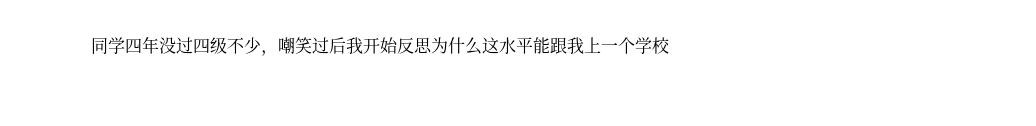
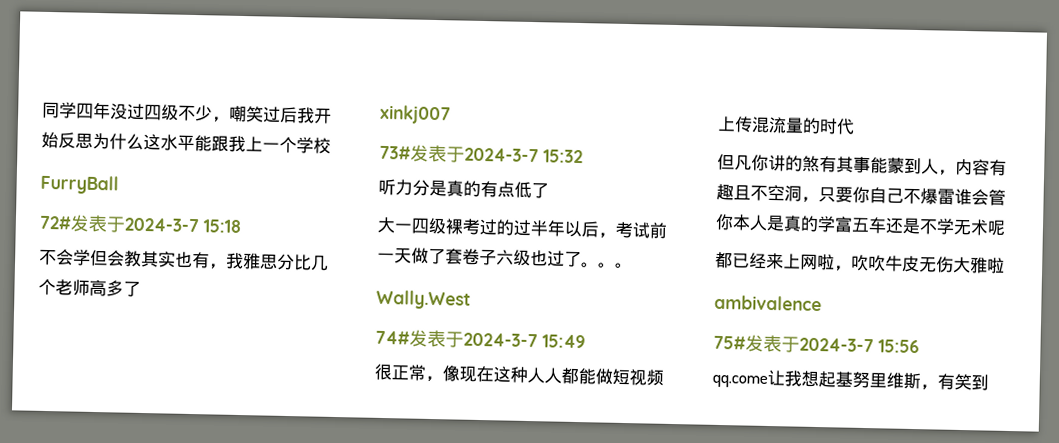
(670, 45) none -> [40,174,119,195] [39,214,241,234] [38,249,329,271] [38,278,141,297] [380,104,451,125] [379,144,583,164] [378,178,549,199] [377,216,668,239] [377,247,633,269] [376,289,471,310] [375,329,586,349] [374,363,664,386] [717,115,855,135] [717,153,1007,176] [716,183,1006,206] [715,213,1006,236] [715,251,1005,274] [714,294,822,312] [713,334,920,354] [712,369,989,391] // FurryBall // 72#发表于2024-3-7 15:18 // 不会学但会教其实也有，我雅思分比几个老师高多了 // xinkj007 // 73#发表于2024-3-7 15:32 // 听力分是真的有点低了 // 大一四级裸考过的过半年以后，考试前一天做了套卷子六级也过了。。。 // Wally.West // 74#发表于2024-3-7 15:49 // 很正常，像现在这种人人都能做短视频上传混流量的时代 // 但凡你讲的煞有其事能蒙到人，内容有趣且不空洞，只要你自己不爆雷谁会管你本人是真的学富五车还是不学无术呢 // 都已经来上网啦，吹吹牛皮无伤大雅啦 // ambivalence // 75#发表于2024-3-7 15:56 // qq.come让我想起基努里维斯，有笑到

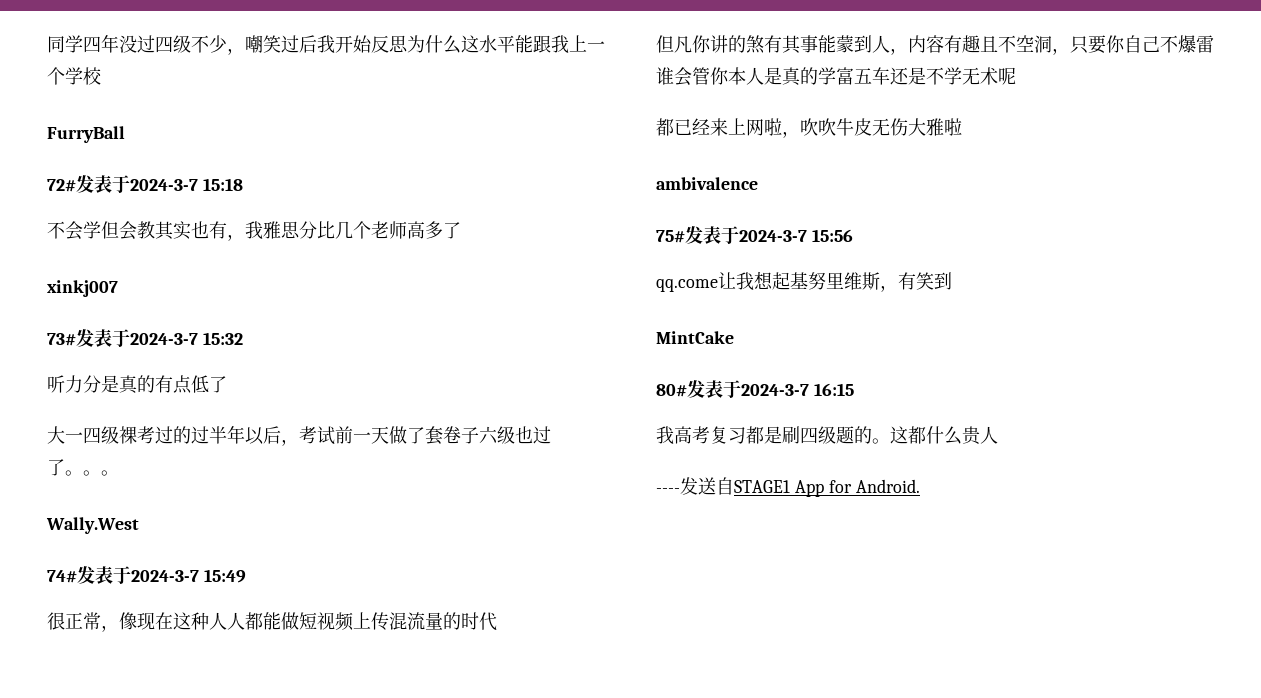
(989, 382) none -> [656,331,734,344] [656,380,854,398] [656,426,998,445] [656,477,920,497] // MintCake // 80#发表于2024-3-7 16:15 // 我高考复习都是刷四级题的。这都什么贵人 // ----发送自STAGE1 App for Android.

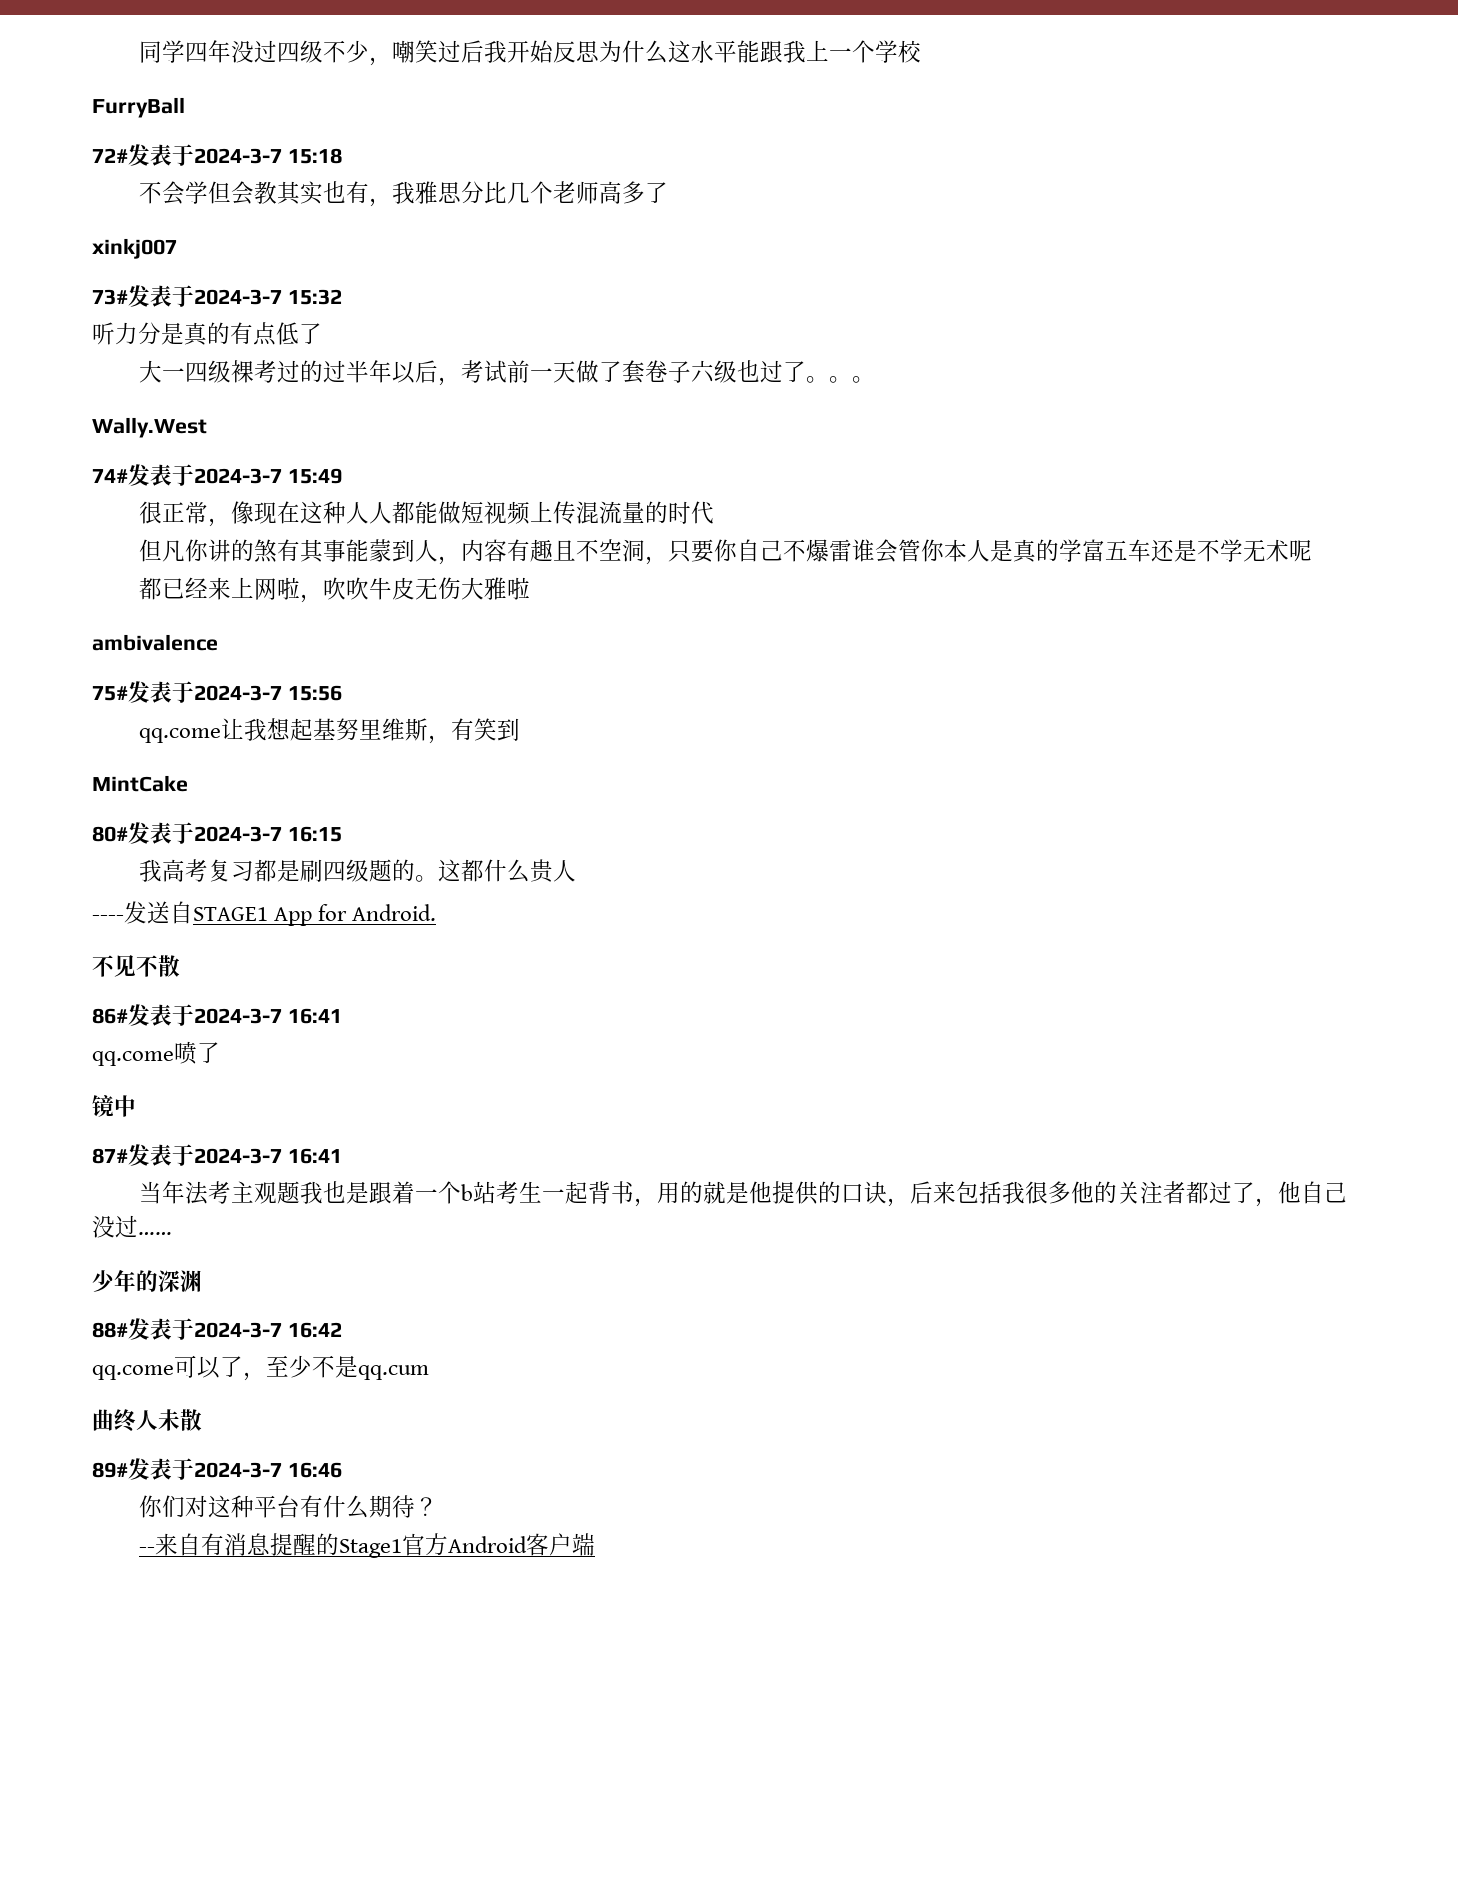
(920, 486) none -> [92,955,180,977] [92,1004,342,1026] [92,1041,220,1066] [92,1095,136,1117] [92,1144,342,1166] [138,1181,1347,1207] [92,1215,172,1238] [92,1269,202,1292] [92,1318,342,1340] [92,1355,429,1381] [92,1409,202,1432] [92,1458,342,1480] [138,1495,438,1519] [138,1533,595,1558] // 不见不散 // 86#发表于2024-3-7 16:41 // qq.come喷了 // 镜中 // 87#发表于2024-3-7 16:41 // 当年法考主观题我也是跟着一个b站考生一起背书，用的就是他提供的口诀，后来包括我很多他的关注者都过了，他自己没过…… // 少年的深渊 // 88#发表于2024-3-7 16:42 // qq.come可以了，至少不是qq.cum // 曲终人未散 // 89#发表于2024-3-7 16:46 // 你们对这种平台有什么期待？ // --来自有消息提醒的Stage1官方Android客户端

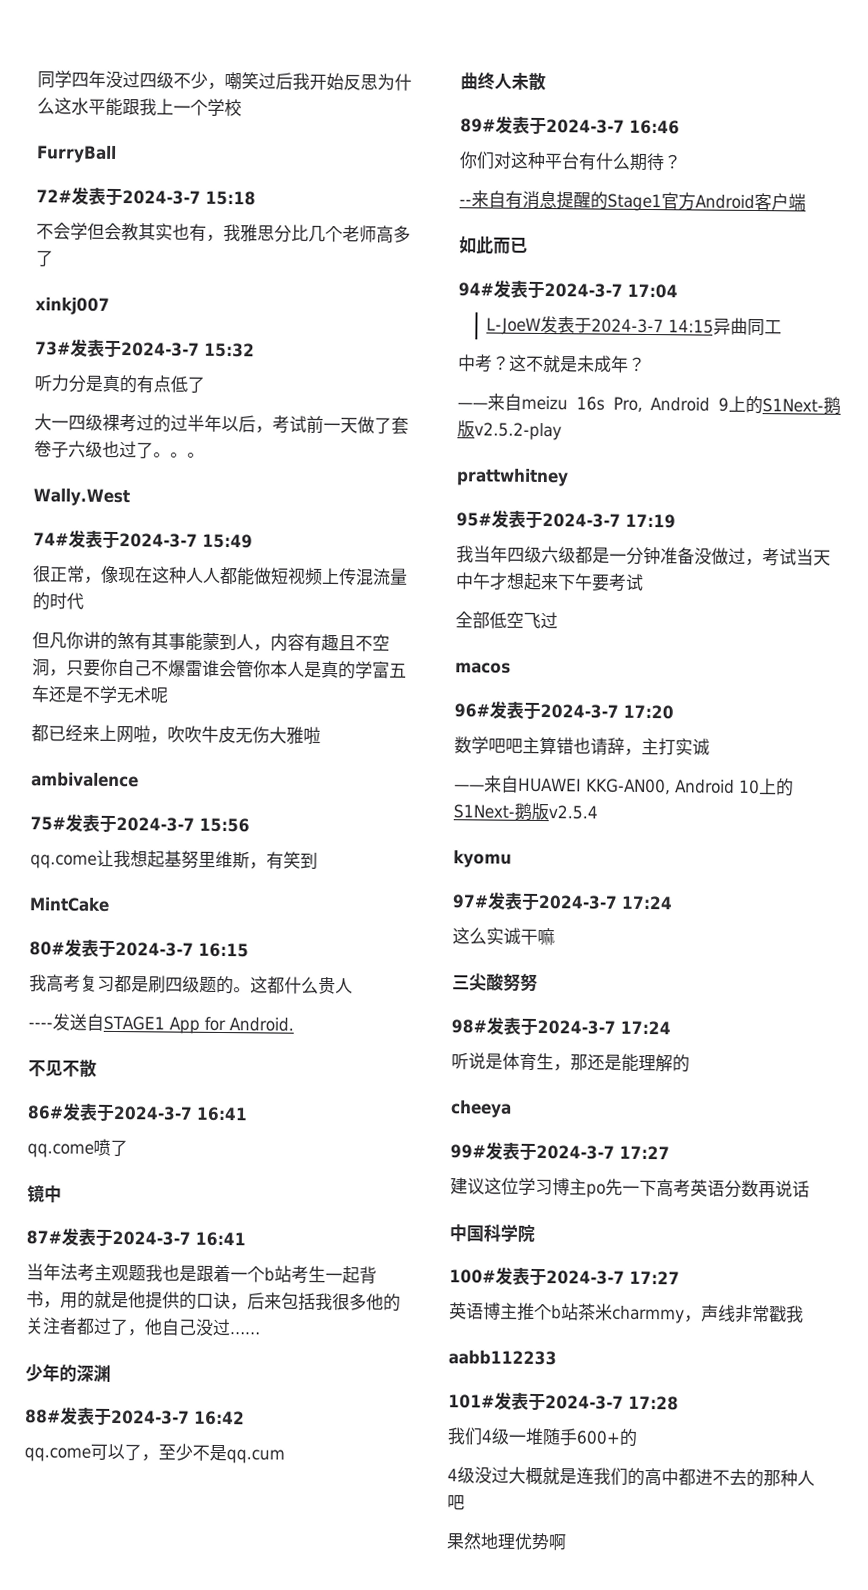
(595, 1544) none -> [459,236,528,255] [458,279,678,299] [486,315,782,337] [457,354,646,373] [457,393,841,415] [457,420,562,441] [456,468,569,487] [456,509,676,529] [456,545,831,567] [455,572,644,592] [455,611,558,630] [455,662,511,674] [454,700,674,720] [454,736,710,756] [454,775,794,797] [453,802,598,821] [453,850,512,868] [452,891,673,910] [452,927,555,946] [452,973,538,992] [451,1016,671,1035] [451,1052,690,1073] [450,1100,512,1118] [450,1141,670,1160] [450,1177,810,1199] [449,1223,535,1242] [449,1266,680,1286] [449,1302,804,1324] [448,1350,557,1366] [448,1391,679,1411] [447,1427,638,1447] [447,1466,815,1488] [447,1494,465,1511] [446,1532,567,1551] // 如此而已 // 94#发表于2024-3-7 17:04 // L-JoeW发表于2024-3-7 14:15异曲同工 // 中考？这不就是未成年？ // ——来自meizu 16s Pro, Android 9上的S1Next-鹅版v2.5.2-play // prattwhitney // 95#发表于2024-3-7 17:19 // 我当年四级六级都是一分钟准备没做过，考试当天中午才想起来下午要考试 // 全部低空飞过 // macos // 96#发表于2024-3-7 17:20 // 数学吧吧主算错也请辞，主打实诚 // ——来自HUAWEI KKG-AN00, Android 10上的S1Next-鹅版v2.5.4 // kyomu // 97#发表于2024-3-7 17:24 // 这么实诚干嘛 // 三尖酸努努 // 98#发表于2024-3-7 17:24 // 听说是体育生，那还是能理解的 // cheeya // 99#发表于2024-3-7 17:27 // 建议这位学习博主po先一下高考英语分数再说话 // 中国科学院 // 100#发表于2024-3-7 17:27 // 英语博主推个b站茶米charmmy，声线非常戳我 // aabb112233 // 101#发表于2024-3-7 17:28 // 我们4级一堆随手600+的 // 4级没过大概就是连我们的高中都进不去的那种人吧 // 果然地理优势啊

